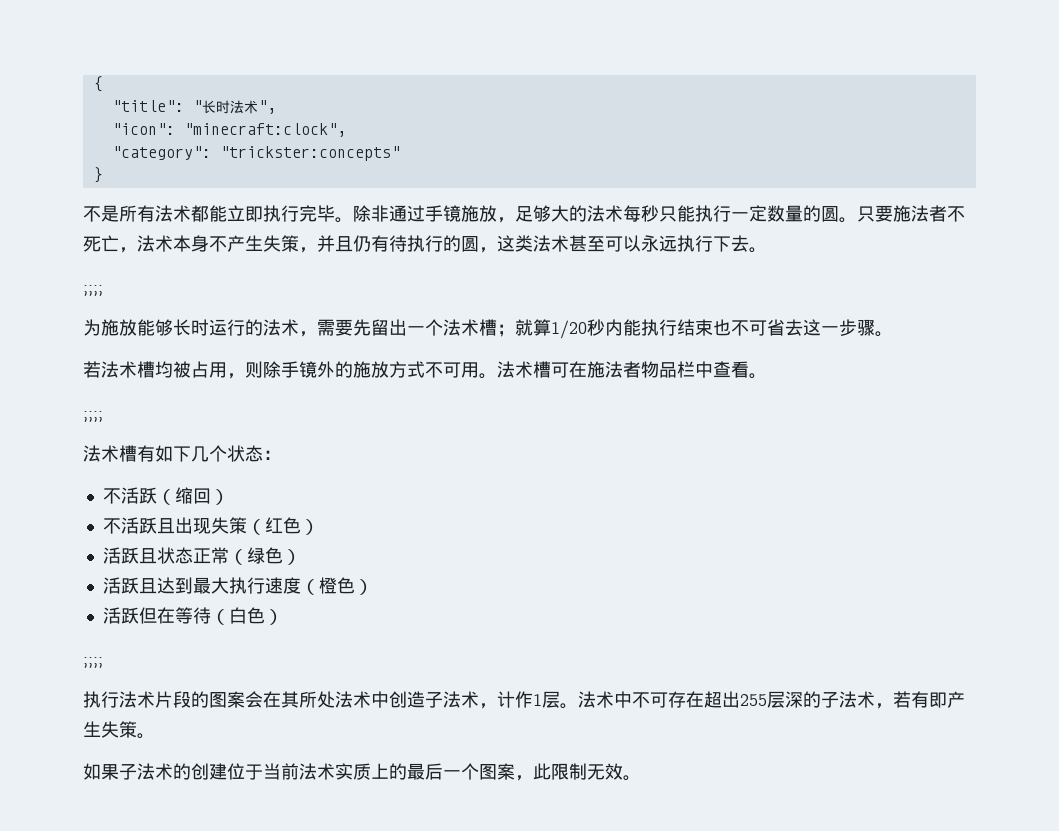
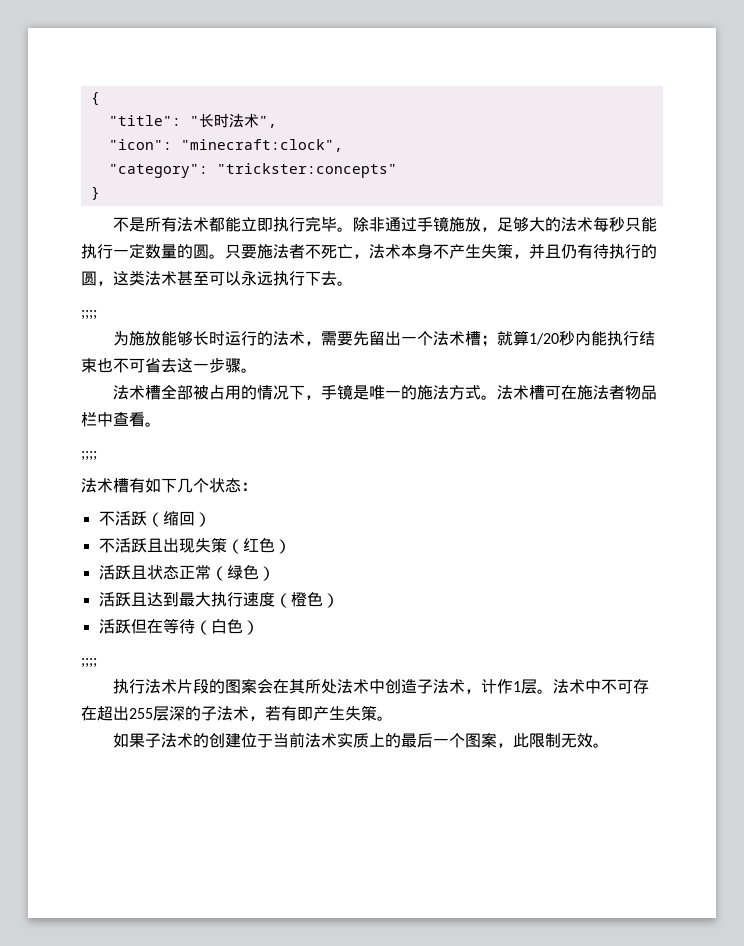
[83,361,479,379] 若法术槽均被占用，则除手镜外的施放方式不可用 -> [113,384,482,400] 法术槽全部被占用的情况下，手镜是唯一的施法方式

